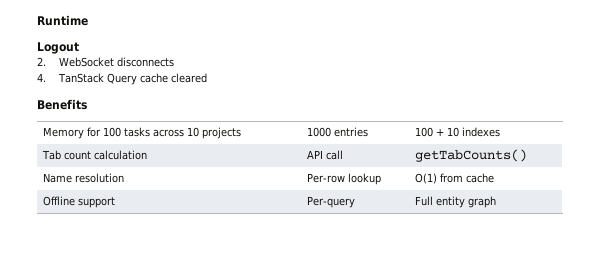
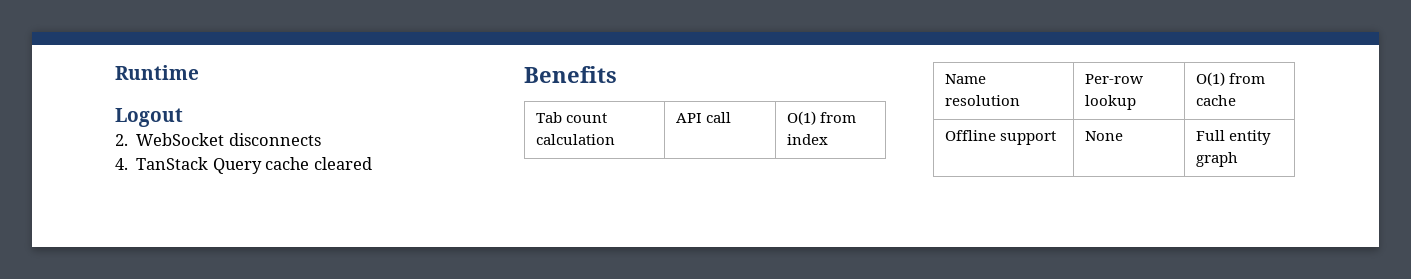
[42,127,241,139] [306,127,368,137] [414,127,500,137] // Memory for 100 tasks across 10 projects | 1000 entries | 100 + 10 indexes -> (617, 74) none
[414,149,527,162] getTabCounts() -> [787,111,857,125] [787,134,829,145] O(1) from index
[306,196,355,208] | Per-query -> [1085,131,1124,141] | None

